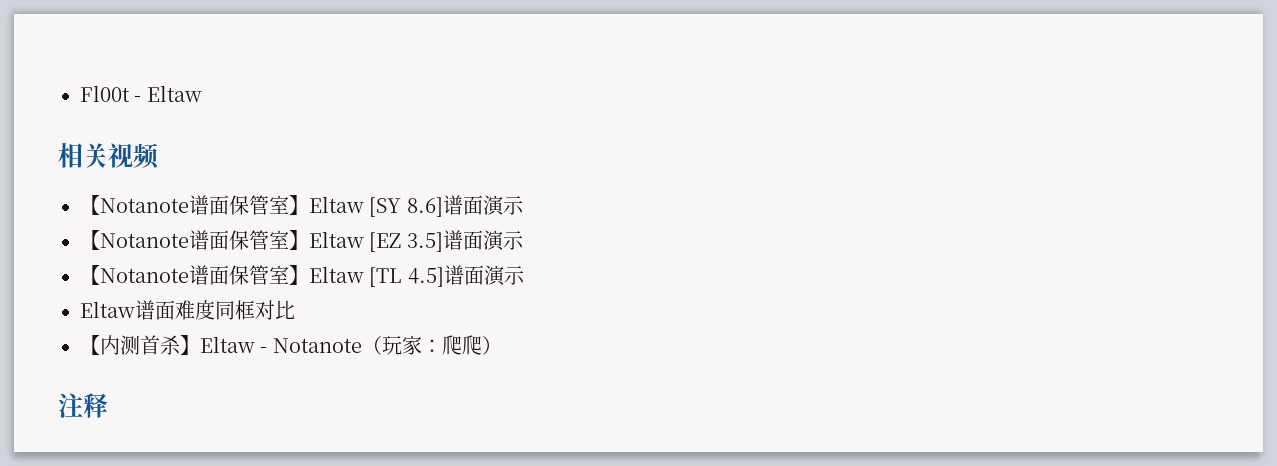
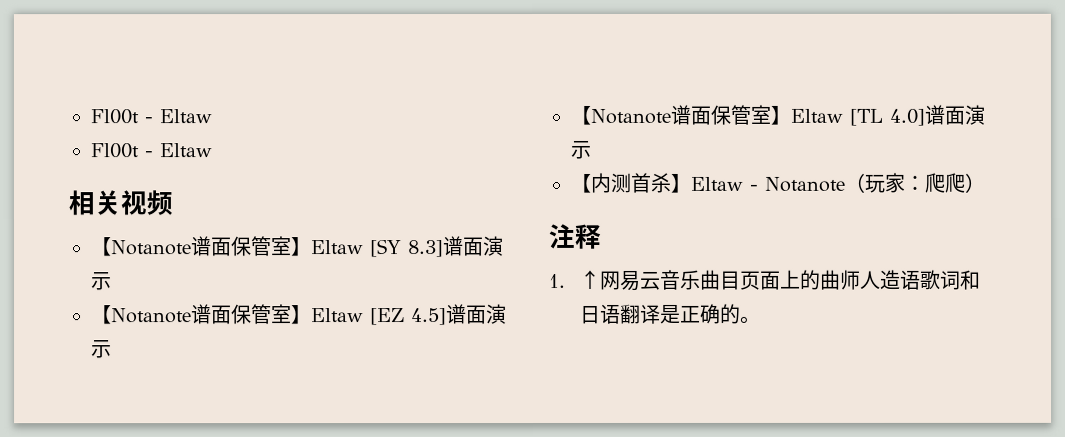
[80,85,202,102] Fl00t - Eltaw -> [90,109,212,125] [90,143,212,159] Fl00t - Eltaw // Fl00t - Eltaw
[406,197,443,217] 8.6] -> [408,240,444,258] 8.3]
[406,232,443,252] 3.5] -> [411,308,447,326] 4.5]
[407,265,525,287] [80,299,295,320] 4.5]谱面演示 // Eltaw谱面难度同框对比 -> [889,104,985,126] [570,140,591,159] 4.0]谱面演示
(108, 405) none -> [549,269,981,291] [579,303,761,324] // 1. ↑网易云音乐曲目页面上的曲师人造语歌词和日语翻译是正确的。

